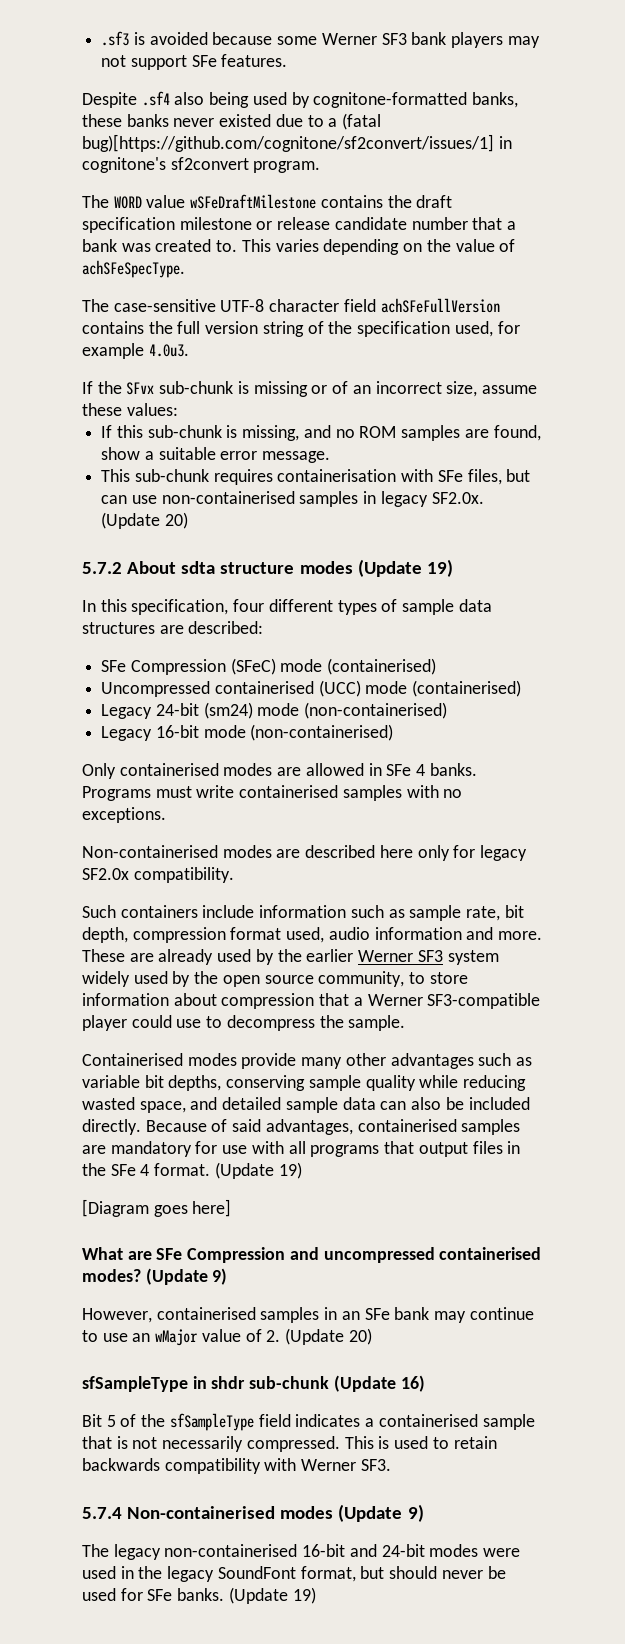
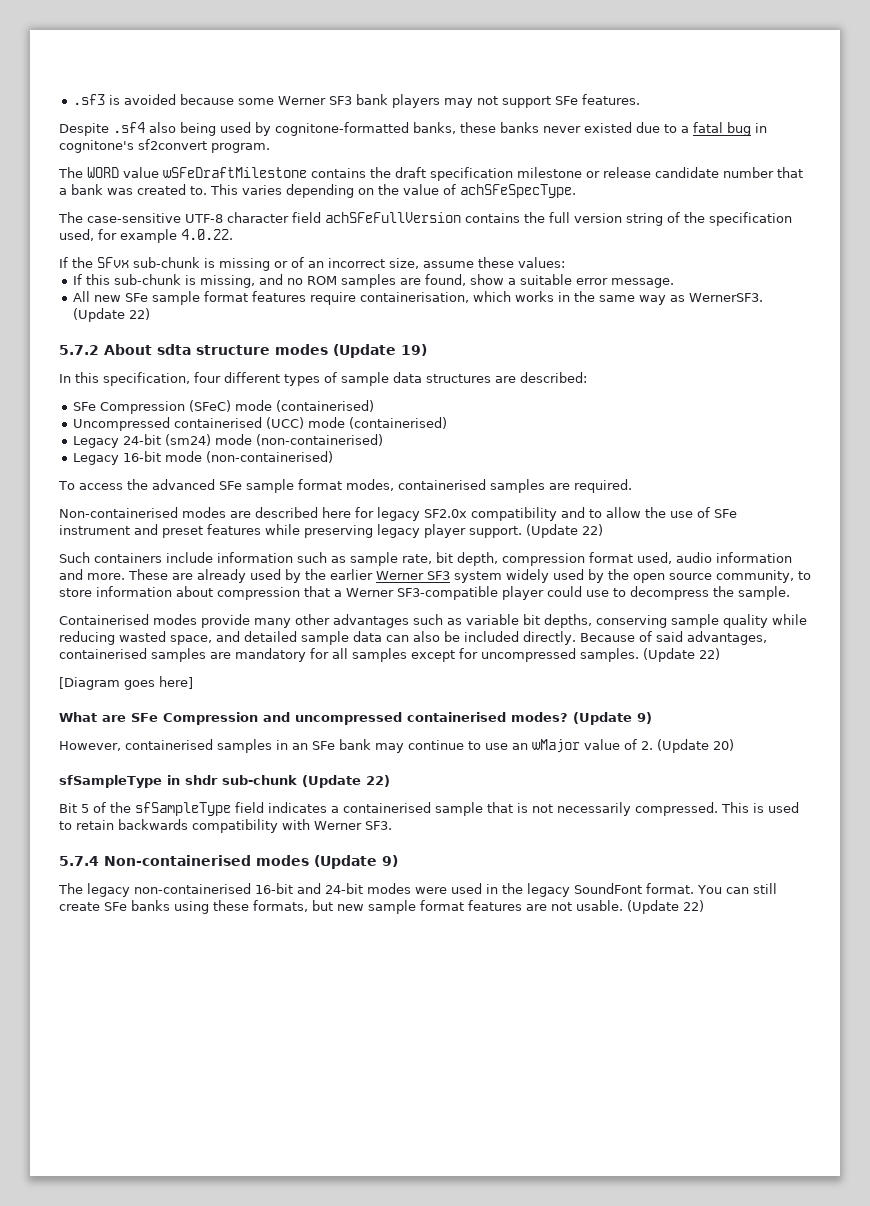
[342,113,382,130] [82,134,494,152] (fatal bug)[https://github.com/cognitone/sf2convert/issues/1] -> [693,122,751,136] fatal bug
[148,344,189,357] 4.0u3. -> [181,229,233,240] 4.0.22.
[101,469,531,485] [101,491,484,507] [101,512,188,529] This sub-chunk requires containerisation with SFe files, but can use non-containerised samples in legacy SF2.0x. (Update 20) -> [73,291,764,305] [73,308,151,322] All new SFe sample format features require containerisation, which works in the same way as WernerSF3. (Update 22)
[82,763,477,779] [82,785,463,801] [82,807,166,823] Only containerised modes are allowed in SFe 4 banks. Programs must write containerised samples with no exceptions. -> [58,479,632,493] To access the advanced SFe sample format modes, containerised samples are required.
[417,845,450,861] only -> (351, 512) none
[133,867,234,883] compatibility. -> [471,507,737,521] [59,524,603,538] compatibility and to allow the use of SFe instrument and preset features while preserving legacy player support. (Update 22)
[222,1141,521,1157] [82,1162,302,1179] use with all programs that output files in the SFe 4 format. (Update 19) -> [332,648,720,662] all samples except for uncompressed samples. (Update 22)
[400,1375,425,1392] 16) -> [365,775,390,787] 22)
[300,1566,506,1582] [82,1587,316,1604] format, but should never be used for SFe banks. (Update 19) -> [646,883,777,894] [59,900,704,914] format. You can still create SFe banks using these formats, but new sample format features are not usable. (Update 22)

